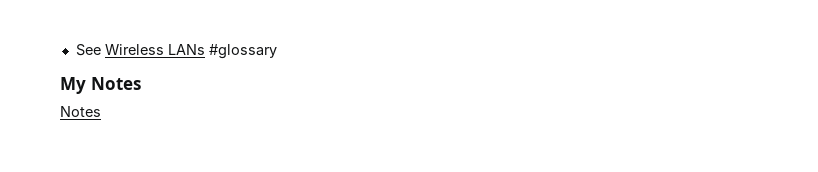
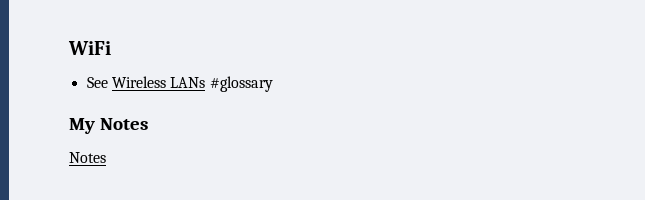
(75, 50) none -> [68,41,111,55] WiFi //

